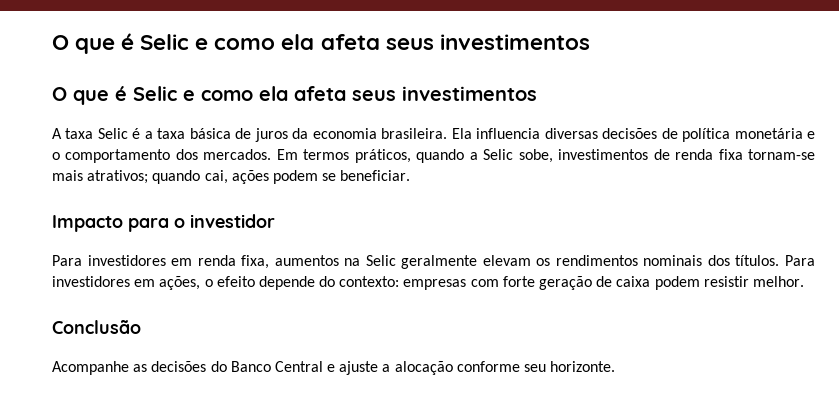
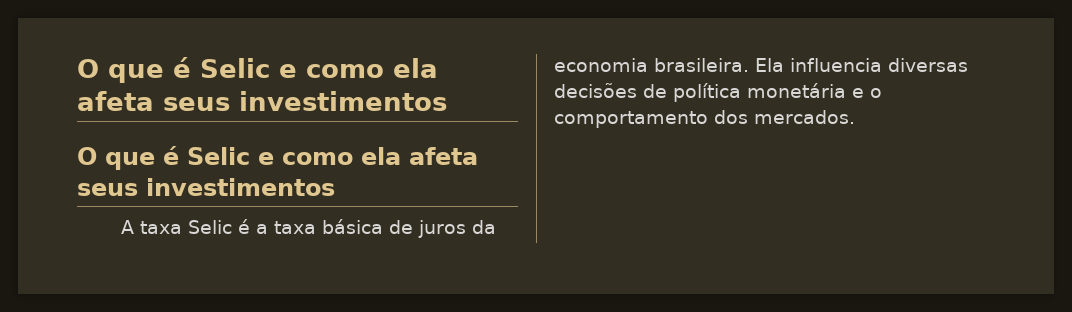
[276,149,816,163] [52,170,411,184] [52,214,275,232] [52,255,815,269] [52,276,804,290] [52,320,141,334] [52,361,616,375] Em termos práticos, quando a Selic sobe, investimentos de renda fixa tornam-se mais atrativos; quando cai, ações podem se beneficiar. // Impacto para o investidor // Para investidores em renda fixa, aumentos na Selic geralmente elevam os rendimentos nominais dos títulos. Para investidores em ações, o efeito depende do contexto: empresas com forte geração de caixa podem resistir melhor. // Conclusão // Acompanhe as decisões do Banco Central e ajuste a alocação conforme seu horizonte. -> (855, 117) none

